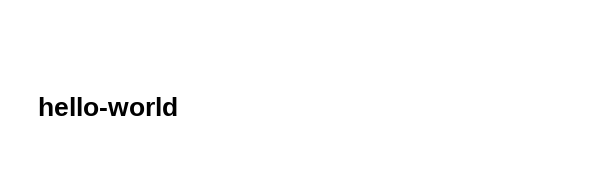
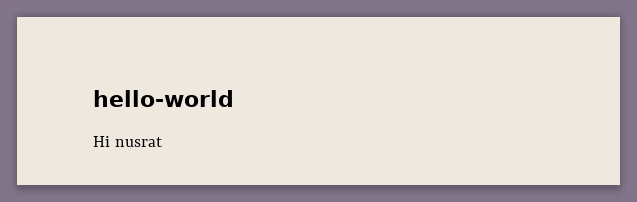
(178, 106) none -> [93,136,162,147] // Hi nusrat

